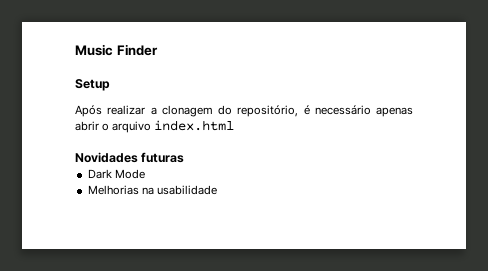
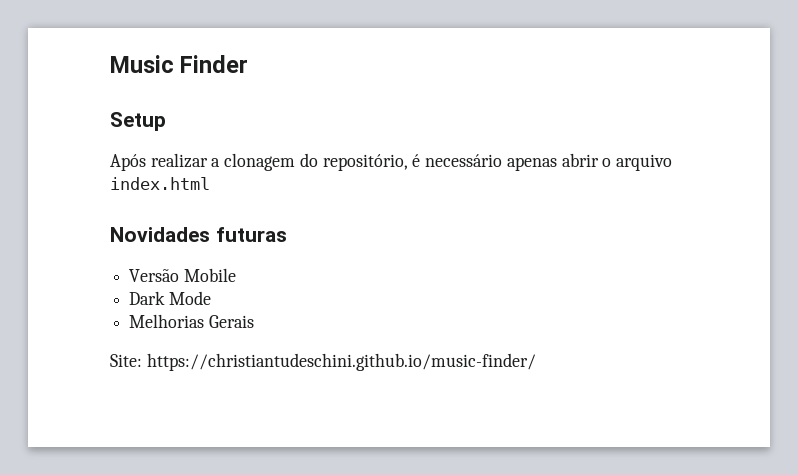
(185, 157) none -> [129,268,236,282] // Versão Mobile
[141,185,217,195] na usabilidade -> [208,315,254,328] [110,353,536,371] Gerais // Site: https://christiantudeschini.github.io/music-finder/

